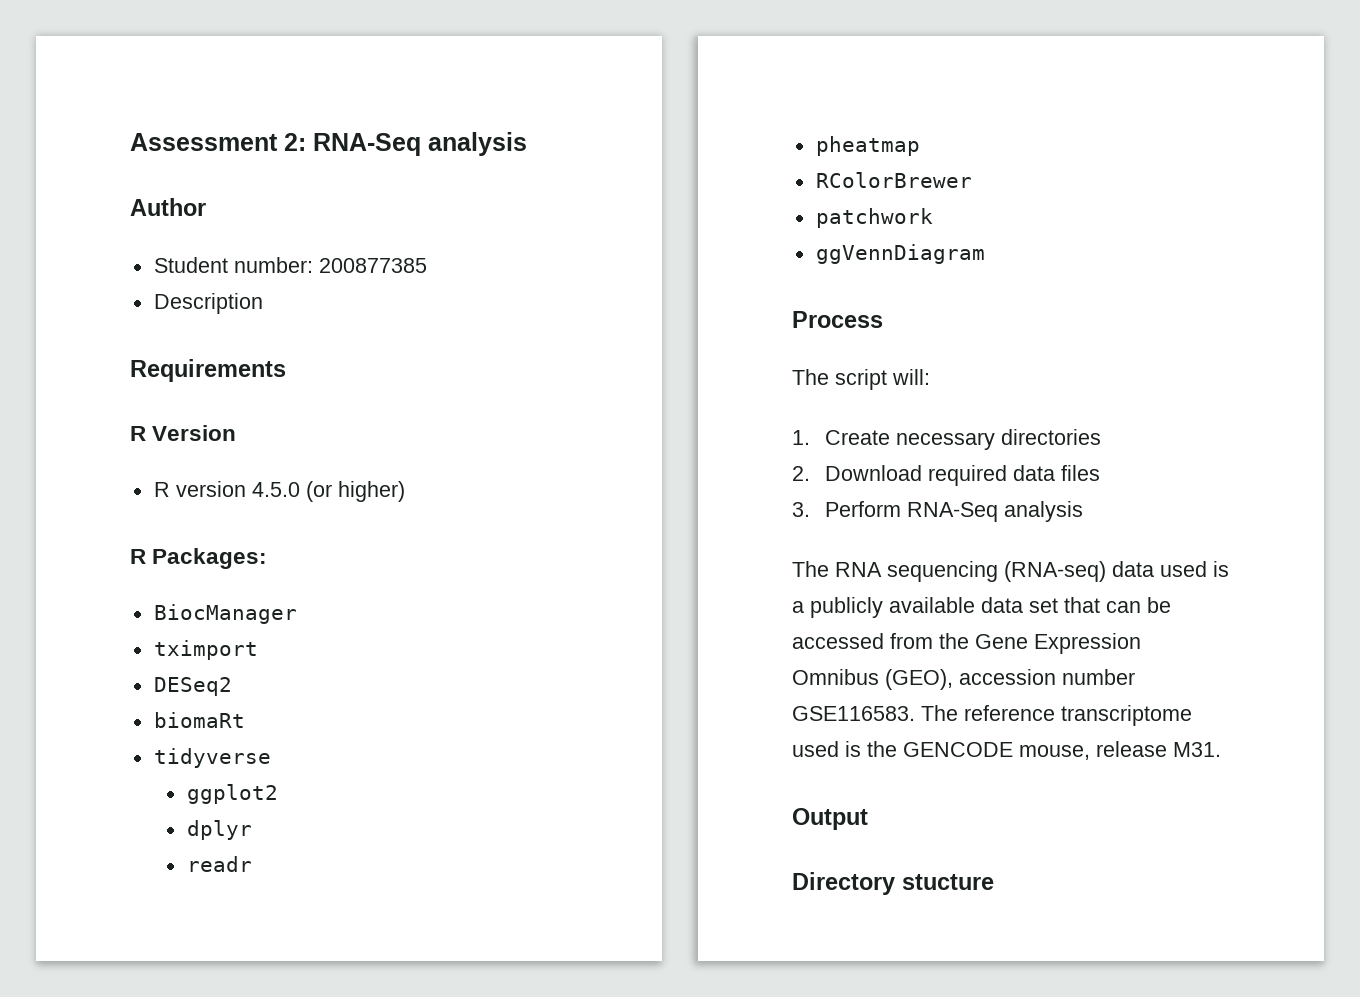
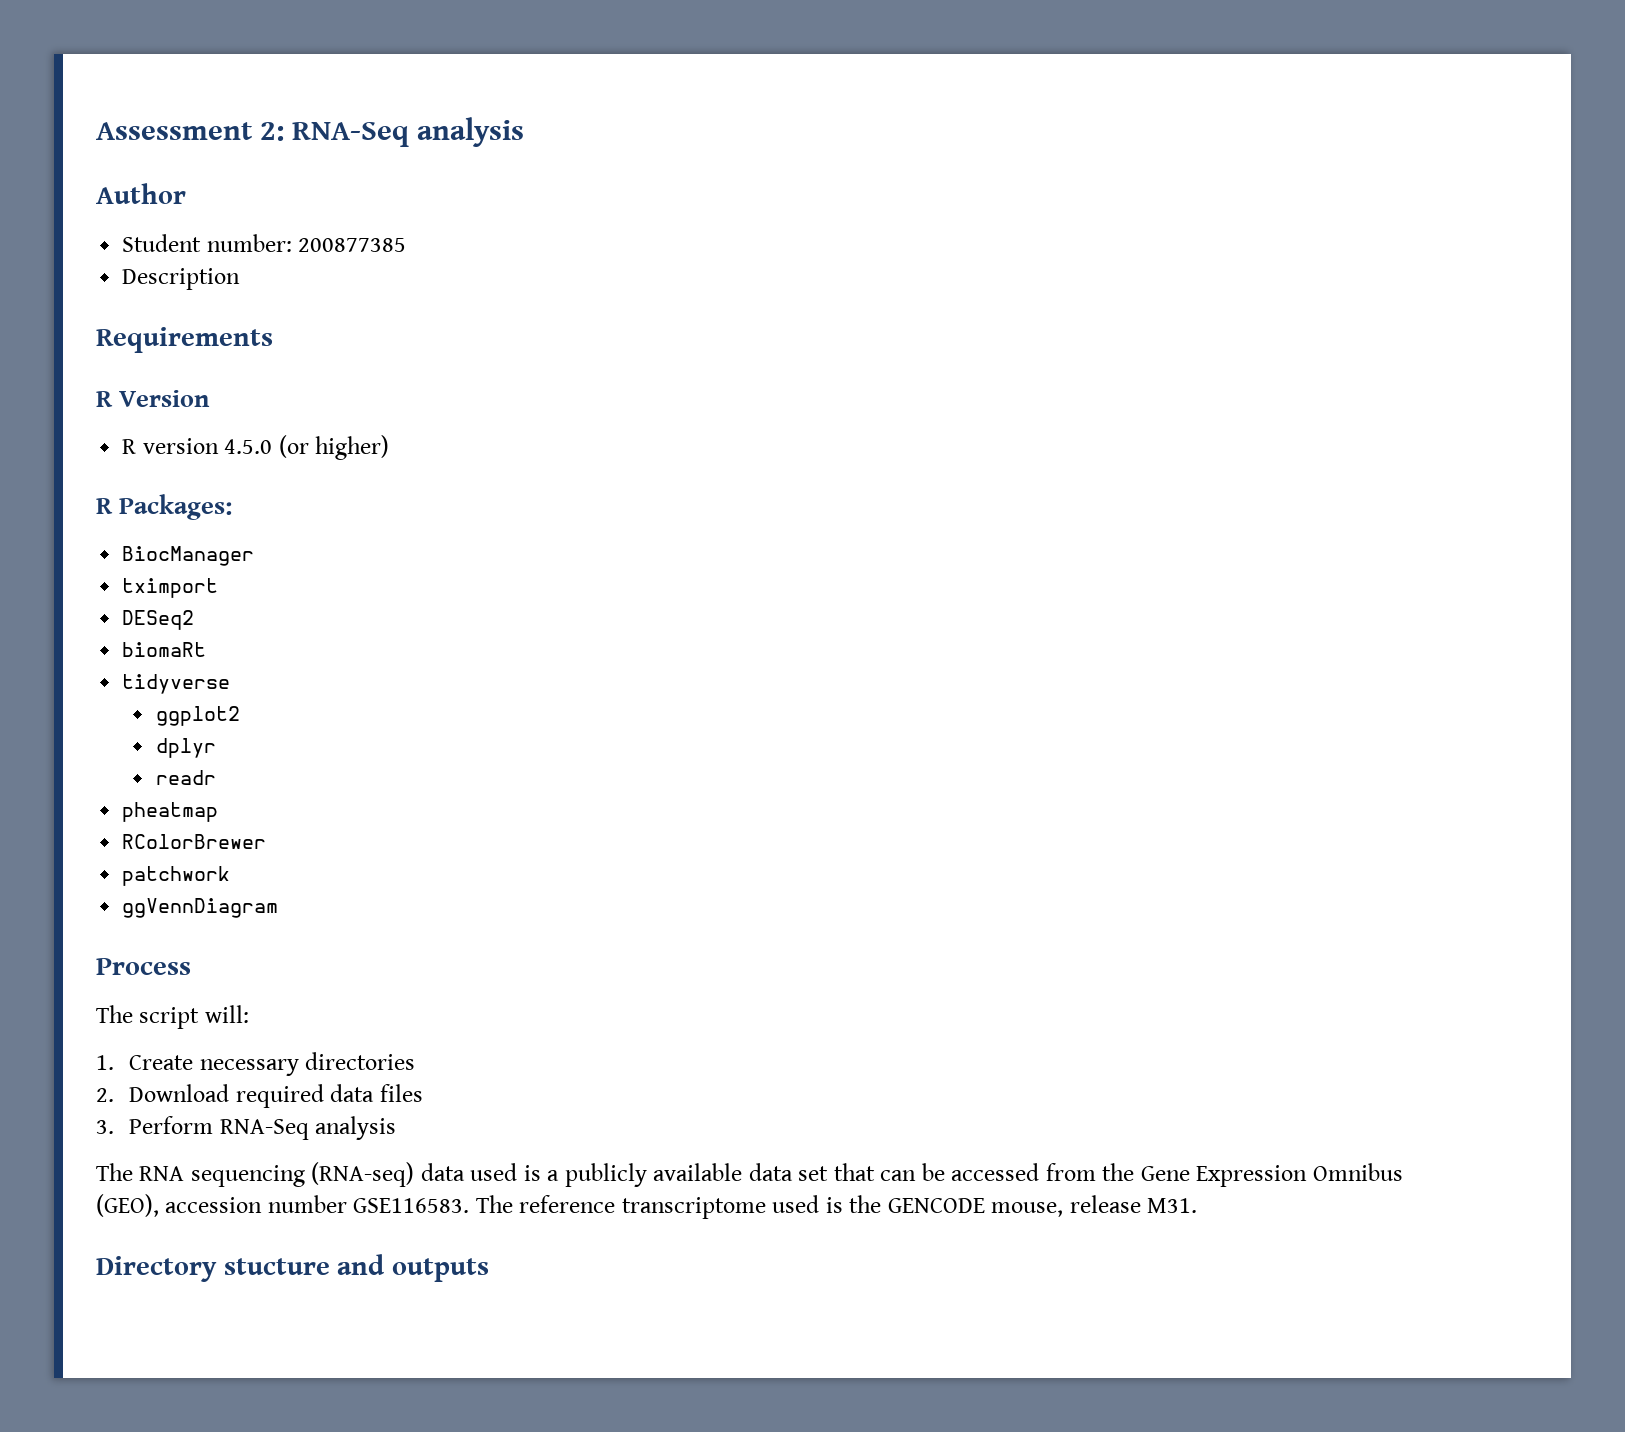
[792,808,868,830] // Output -> (1198, 1205) none
(994, 882) none -> [337,1254,489,1282] and outputs

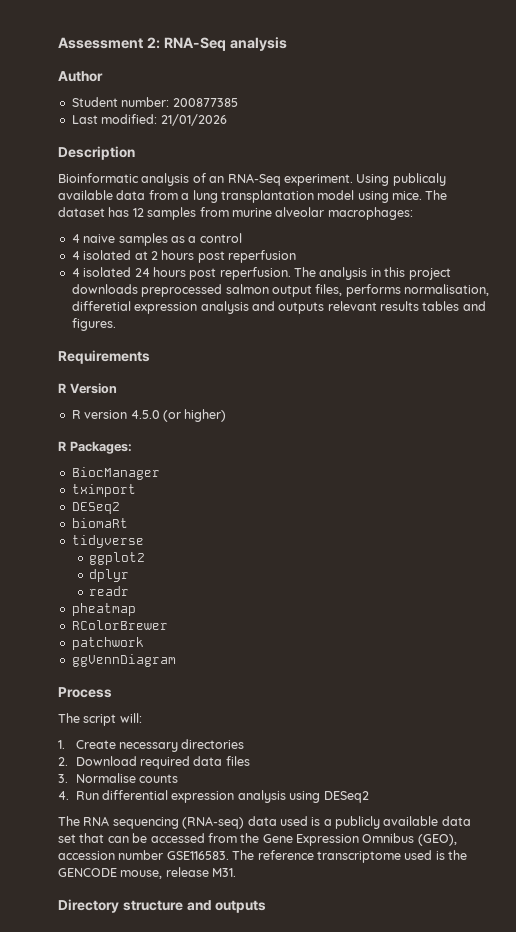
[122,268,241,290] Description -> [71,114,227,126] [58,146,135,160] [58,173,446,186] [58,190,448,203] [58,207,413,220] [71,233,242,246] [71,250,296,263] [71,267,451,280] [71,284,489,297] [71,301,486,314] [71,318,116,331] Last modified: 21/01/2026 // Description // Bioinformatic analysis of an RNA-Seq experiment. Using publicaly available data from a lung transplantation model using mice. The dataset has 12 samples from murine alveolar macrophages: // 4 naive samples as a control // 4 isolated at 2 hours post reperfusion // 4 isolated 24 hours post reperfusion. The analysis in this project downloads preprocessed salmon output files, performs normalisation, differetial expression analysis and outputs relevant results tables and figures.
[129,1116,397,1140] Perform RNA-Seq analysis -> [75,773,179,783] [58,790,369,803] Normalise counts // 4. Run differential expression analysis using DESeq2
[223,1258,330,1275] stucture -> [122,900,183,911] structure

